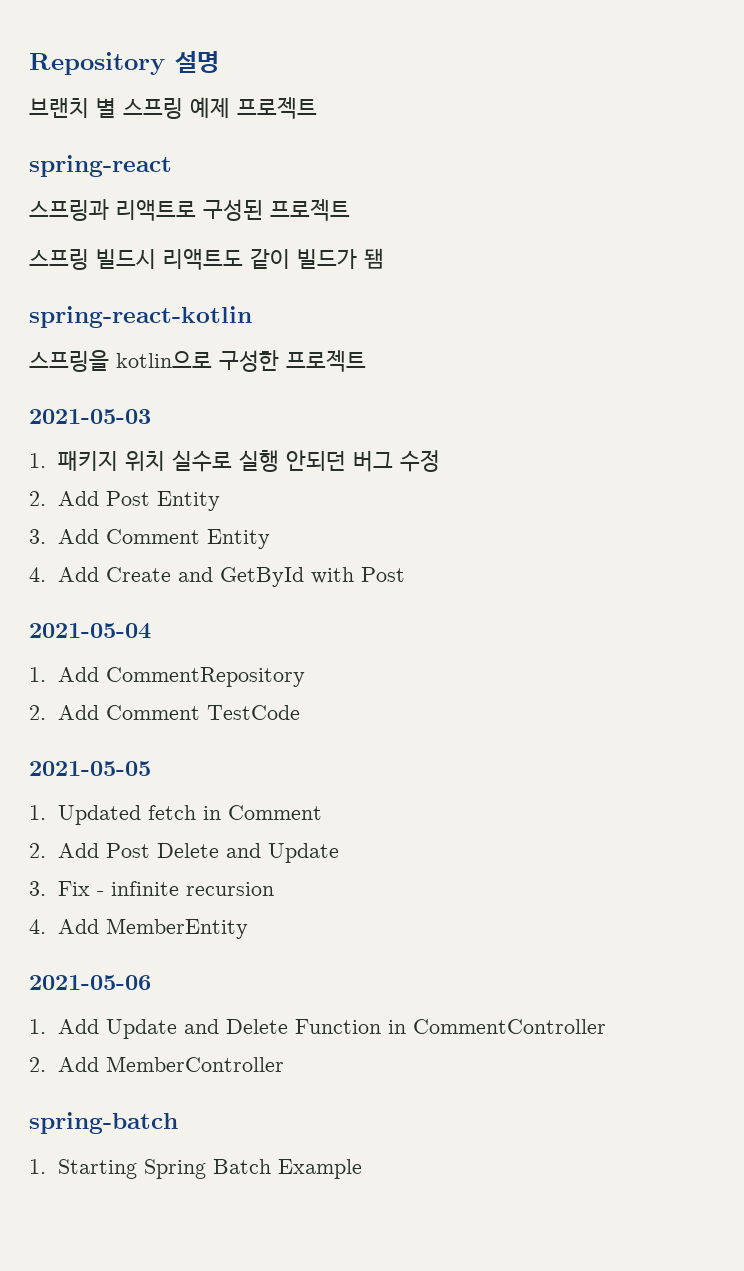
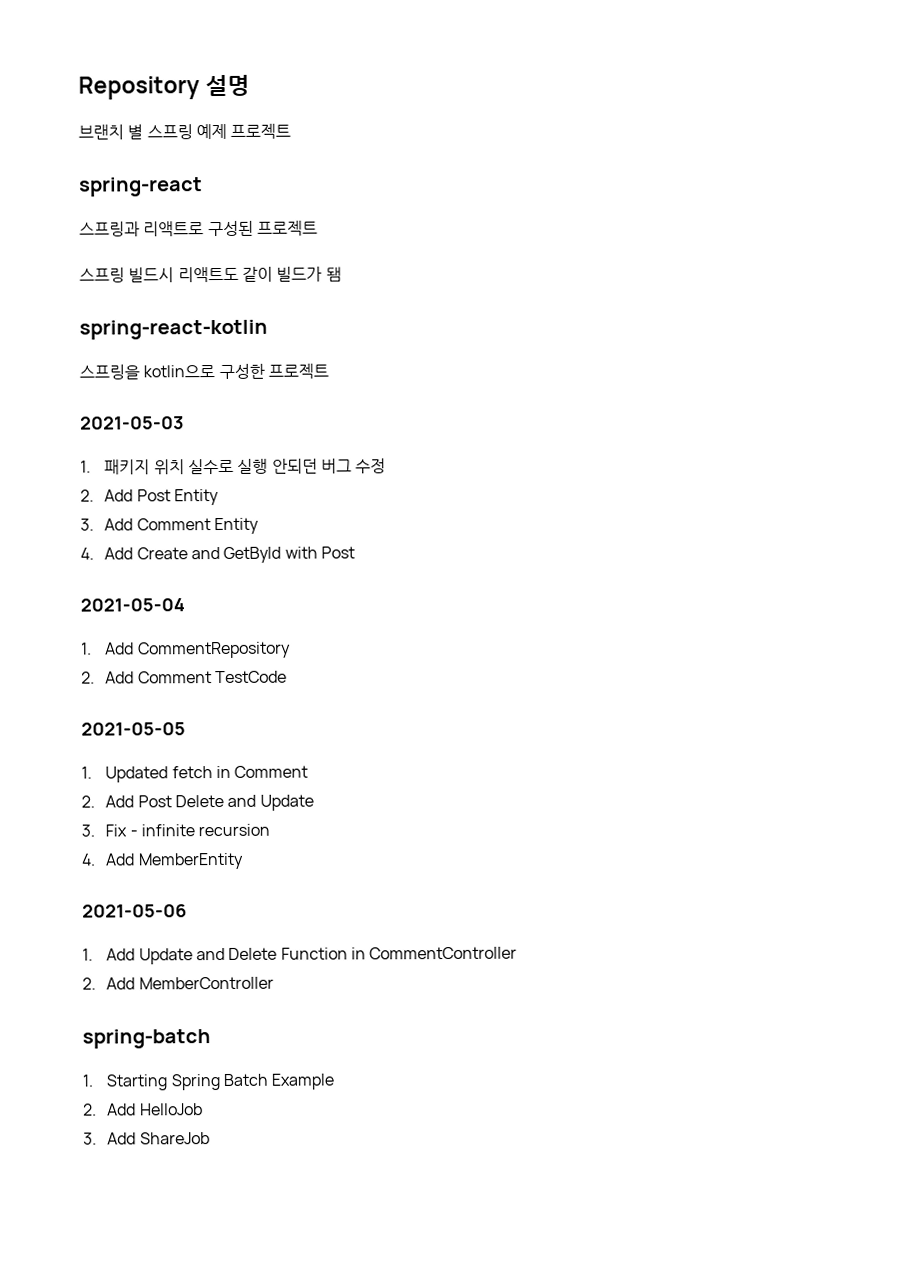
(363, 1169) none -> [83,1103,203,1116] [83,1132,210,1145] // 2. Add HelloJob // 3. Add ShareJob

